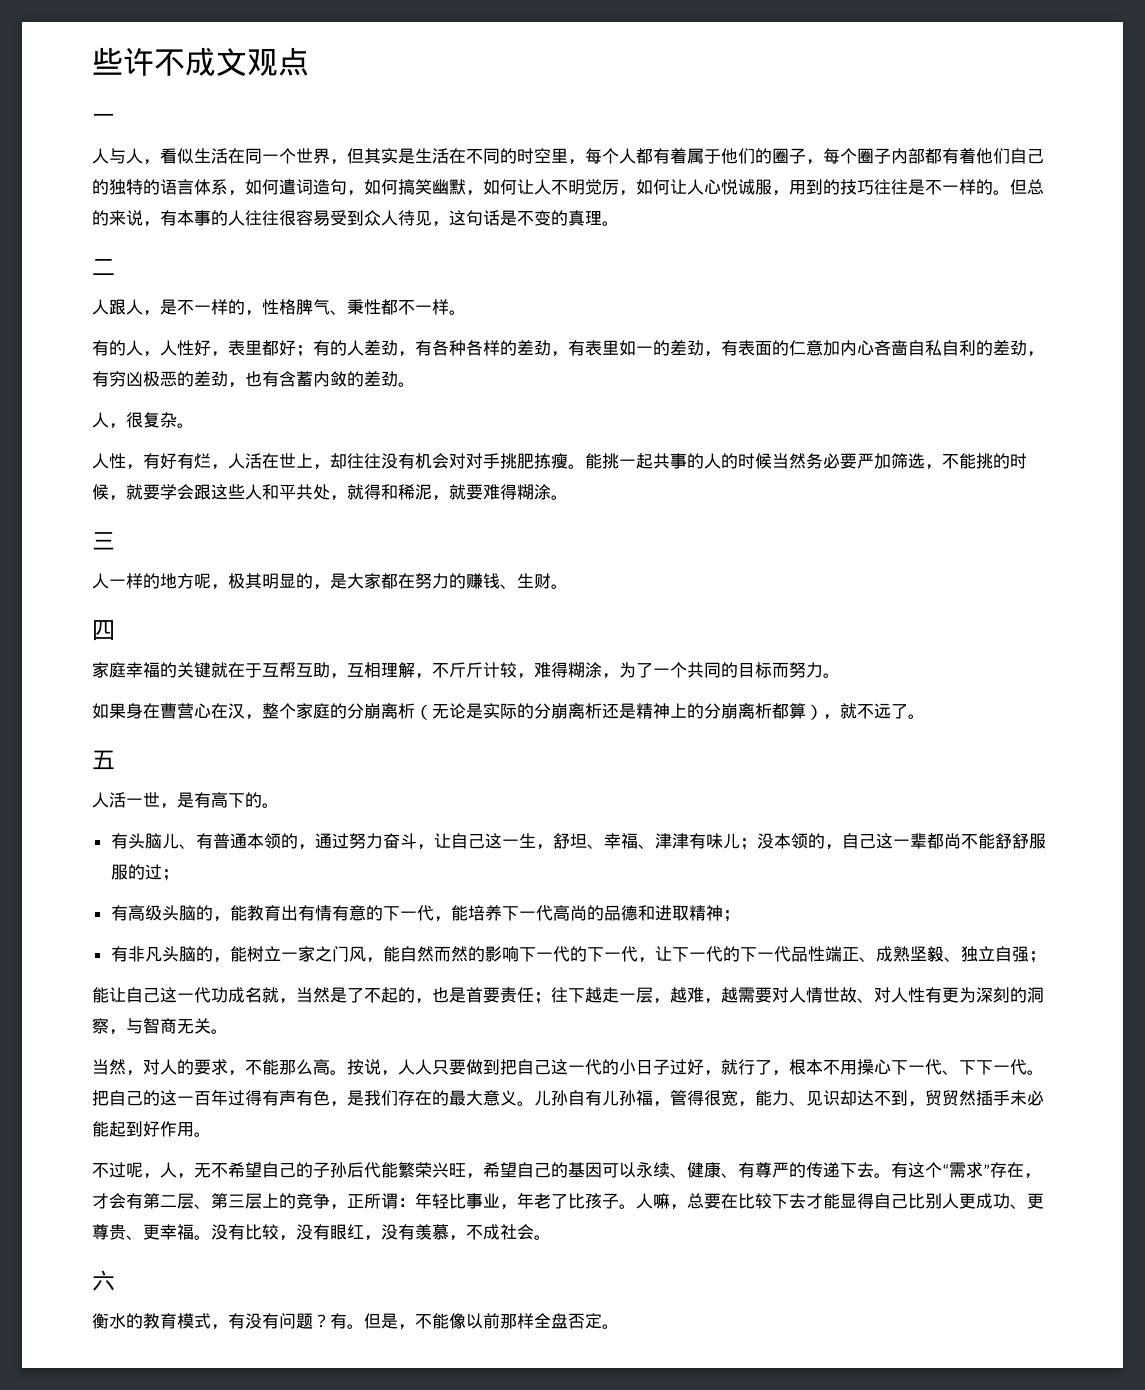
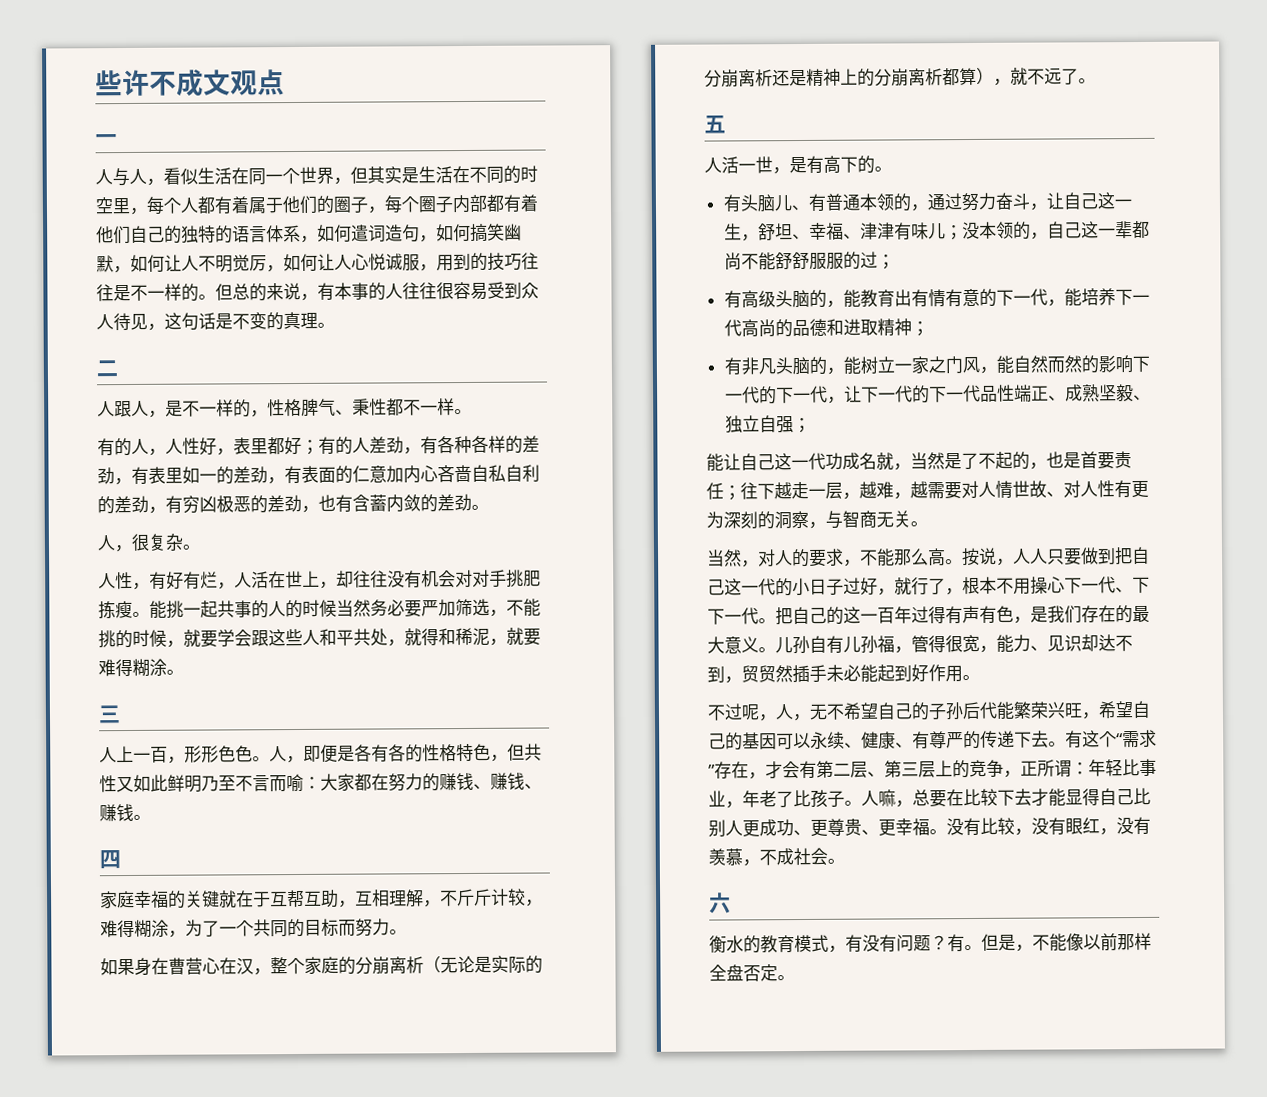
[109,573,347,590] 一样的地方呢，极其明显的，是 -> [116,743,542,764] [99,773,321,793] 上一百，形形色色。人，即便是各有各的性格特色，但共性又如此鲜明乃至不言而喻：
[517,573,551,589] 生财 -> [490,772,542,790] [99,803,134,822] 赚钱、赚钱

